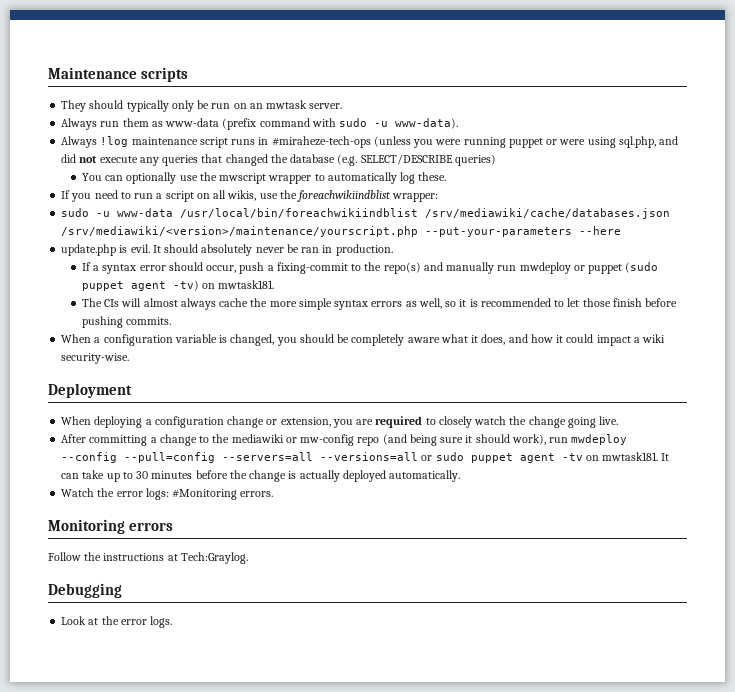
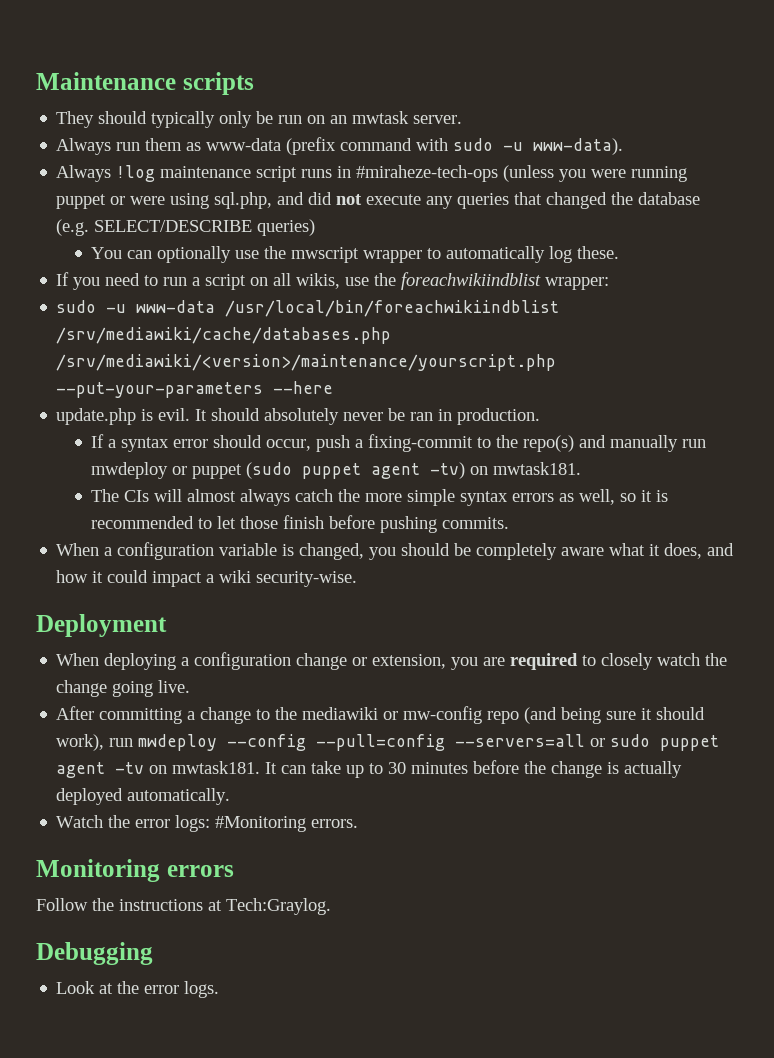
[425,208,671,219] /srv/mediawiki/cache/databases.json -> [56,327,392,344] /srv/mediawiki/cache/databases.php
[219,298,249,307] cache -> [295,489,334,502] catch
[320,452,419,461] --versions=all -> (586, 740) none

